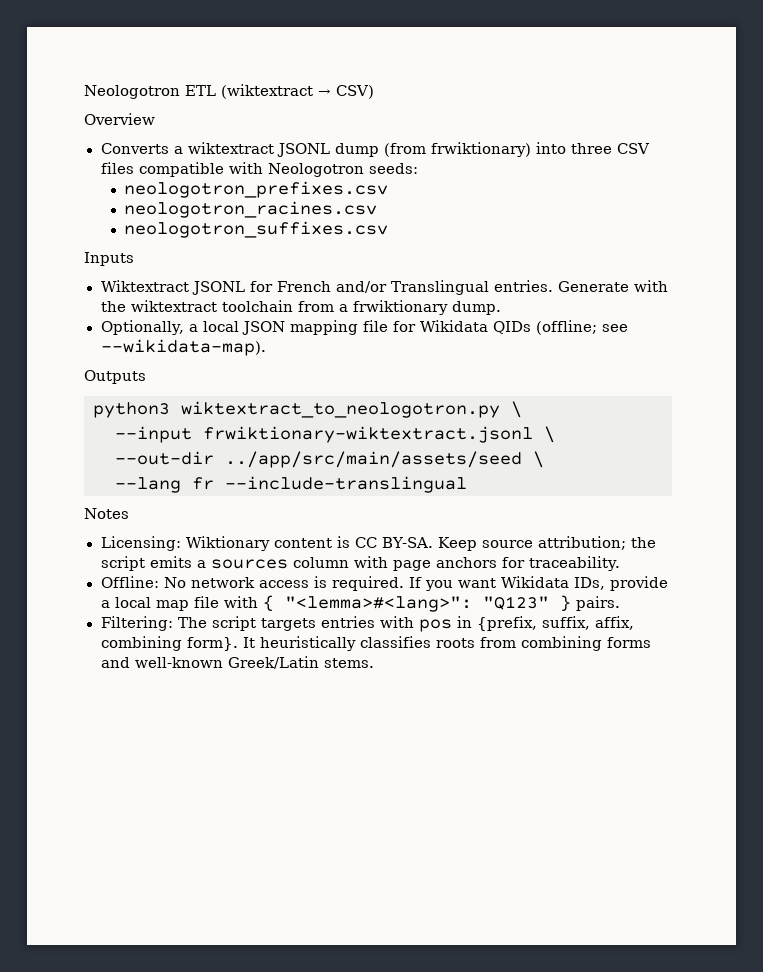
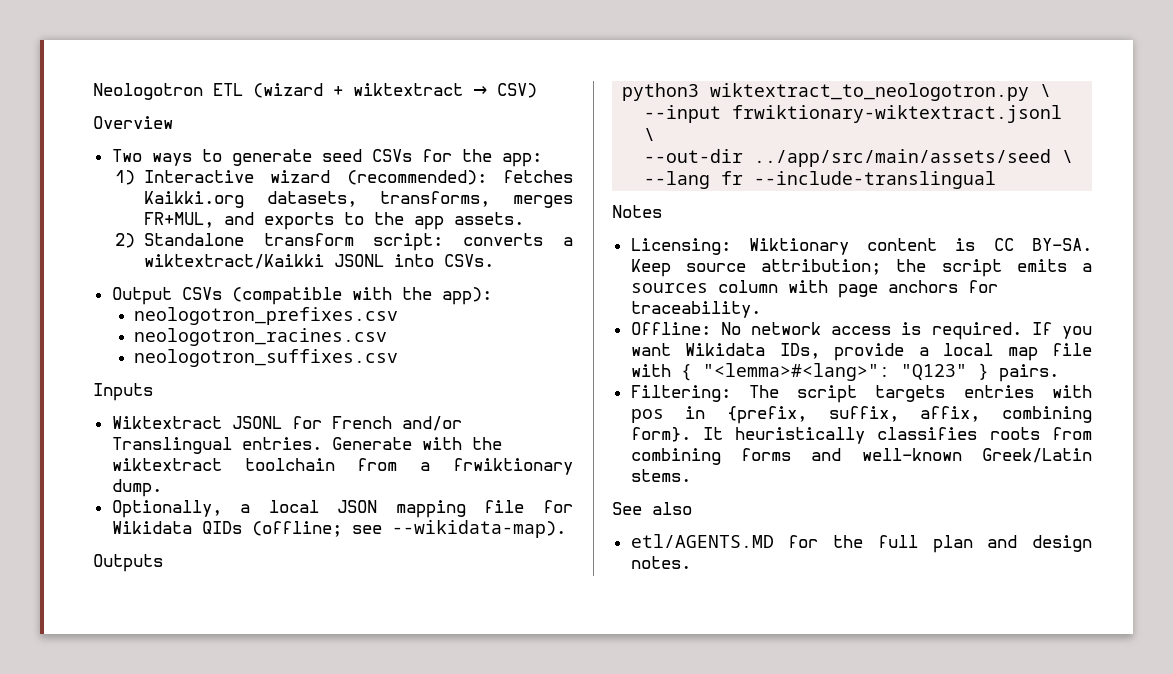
[221,84,313,99] (wiktextract -> [253,83,463,98] (wizard + wiktextract
[100,142,650,157] [100,162,418,177] Converts a wiktextract JSONL dump (from frwiktionary) into three CSV files compatible with Neologotron seeds: -> [111,149,542,167] [115,170,573,185] [143,191,573,208] [143,212,524,230] [115,233,573,251] [143,254,494,269] [111,287,492,305] Two ways to generate seed CSVs for the app: // 1) Interactive wizard (recommended): fetches Kaikki.org datasets, transforms, merges FR+MUL, and exports to the app assets. // 2) Standalone transform script: converts a wiktextract/Kaikki JSONL into CSVs. // Output CSVs (compatible with the app):
(374, 663) none -> [612,502,692,515] [630,534,1092,553] [630,556,691,569] // See also // etl/AGENTS.MD for the full plan and design notes.

